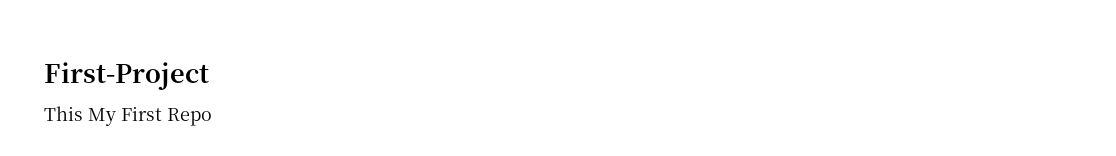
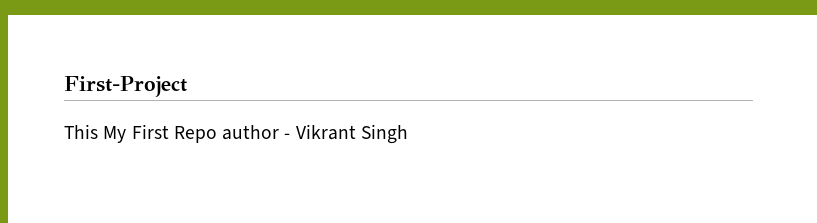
(212, 117) none -> [222,124,408,144] author - Vikrant Singh

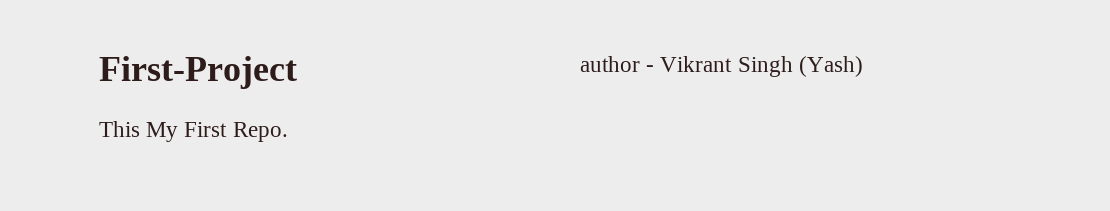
[173,126,217,143] Repo -> [232,122,288,142] Repo. //
(408, 134) none -> [798,56,863,77] (Yash)

